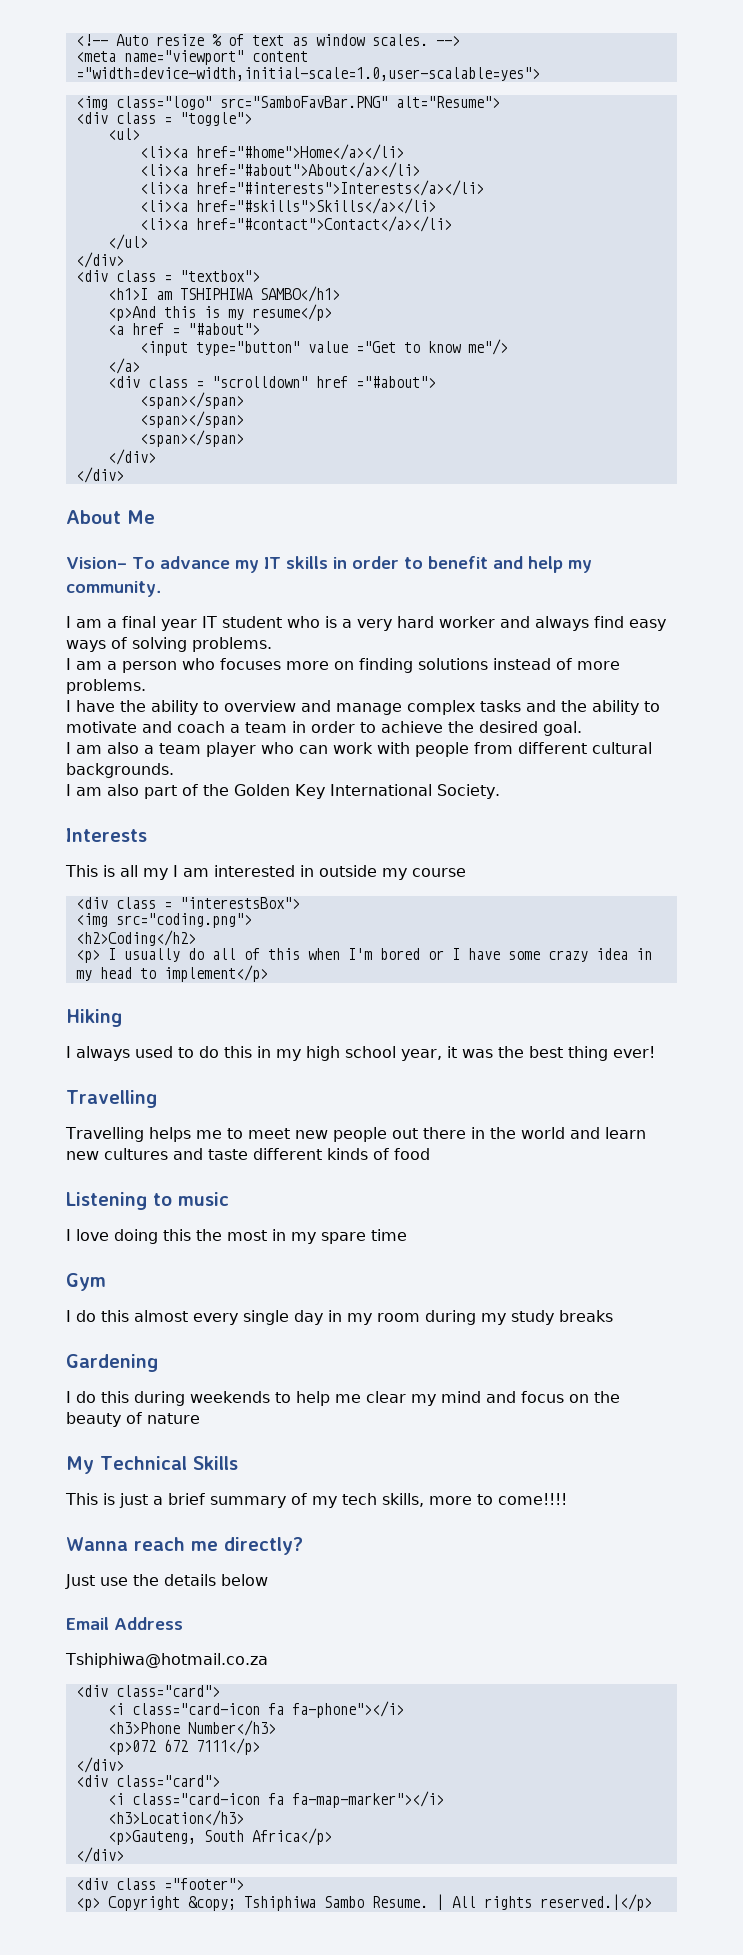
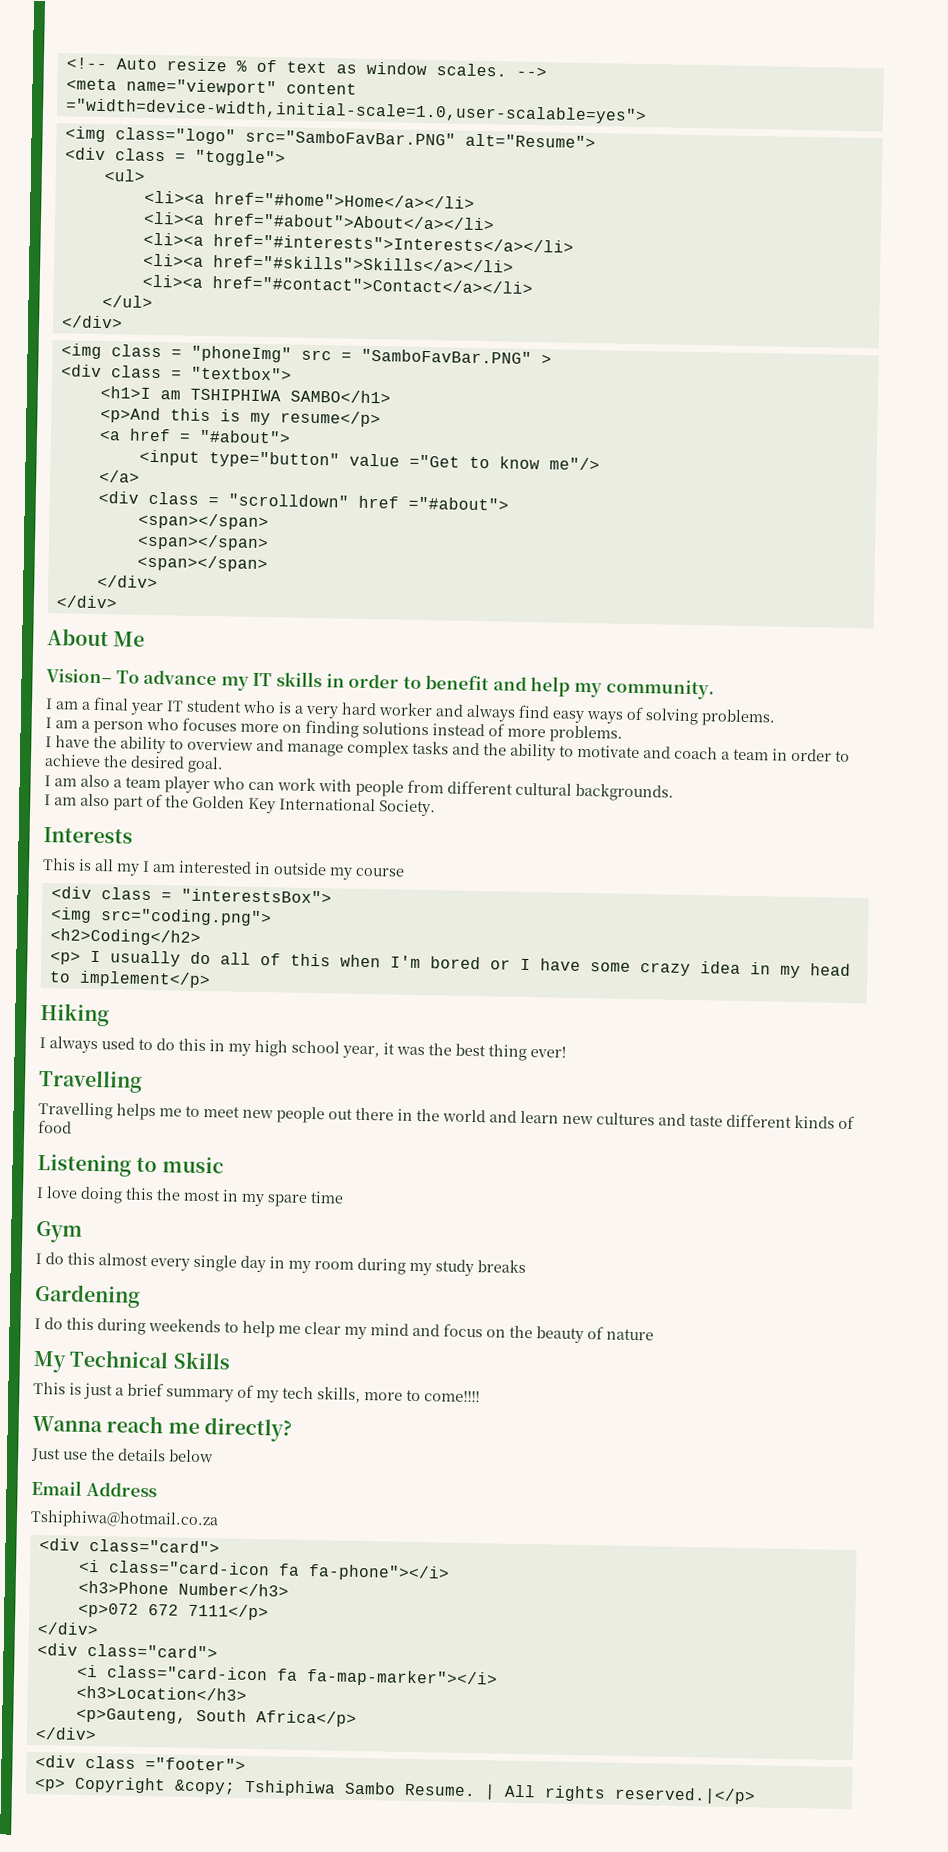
(124, 260) none -> [60,343,552,365] // <img class = "phoneImg" src = "SamboFavBar.PNG" >

